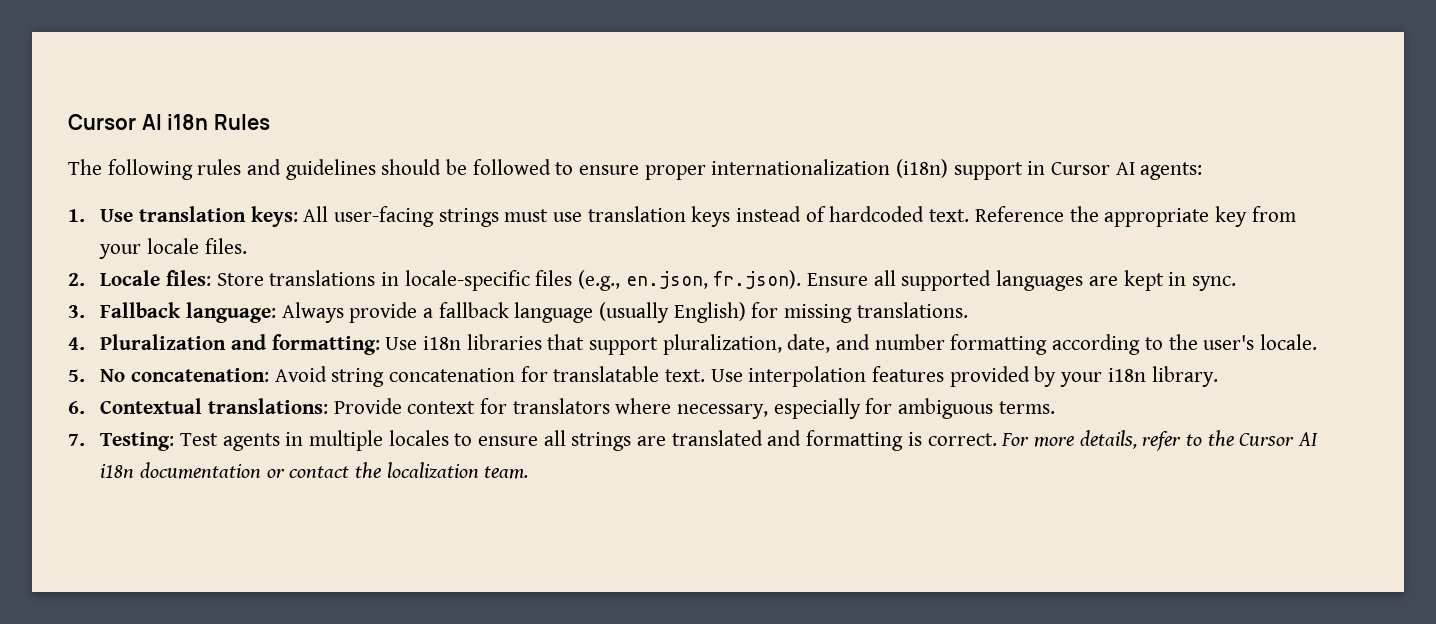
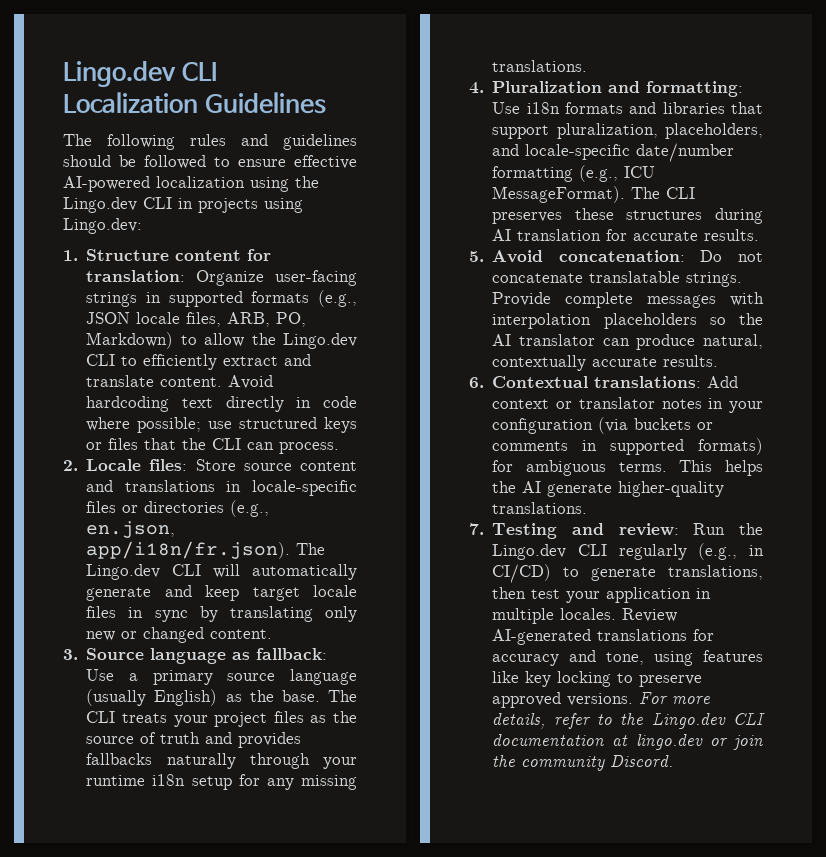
[68,114,270,130] Cursor AI i18n Rules -> [63,61,217,87] [63,92,326,114] Lingo.dev CLI Localization Guidelines
[644,159,1203,180] [68,206,1296,227] [99,238,247,259] proper internationalization (i18n) support in Cursor AI agents: // 1. Use translation keys: All user-facing strings must use translation keys instead of hardcoded text. Reference the appropriate key from your locale files. -> [294,155,357,169] [63,176,319,192] [63,197,303,213] [63,218,142,234] [63,249,272,261] [86,270,357,286] [86,290,357,307] [86,312,307,327] [86,332,357,349] [86,354,312,370] [86,375,274,389] [86,396,357,412] [86,417,357,433] [86,438,340,454] effective AI-powered localization using the Lingo.dev CLI in projects using Lingo.dev: // 1. Structure content for translation: Organize user-facing strings in supported formats (e.g., JSON locale files, ARB, PO, Markdown) to allow the Lingo.dev CLI to efficiently extract and translate content. Avoid hardcoding text directly in code where possible; use structured keys or files that the CLI can process.
(264, 279) none -> [243,461,357,471] [86,480,114,492] source content and
[578,270,1236,291] [68,302,779,323] (e.g., en.json, fr.json). Ensure all supported languages are kept in sync. // 3. Fallback language: Always provide a fallback language (usually English) for -> [122,500,270,517] [86,521,176,538] [86,541,326,559] [86,564,357,580] [86,585,357,601] [86,606,357,622] [86,627,273,643] [63,648,328,664] [86,669,357,685] [86,689,357,706] [86,711,357,727] [86,732,302,748] [86,753,357,769] [86,774,294,790] or directories (e.g., en.json, app/i18n/fr.json). The Lingo.dev CLI will automatically generate and keep target locale files in sync by translating only new or changed content. // 3. Source language as fallback: Use a primary source language (usually English) as the base. The CLI treats your project files as the source of truth and provides fallbacks naturally through your runtime i18n setup for any
(462, 343) none -> [564,102,657,114] formats and
[787,334,1317,355] [68,366,1218,387] [68,398,1055,419] [68,430,997,451] date, and number formatting according to the user's locale. // 5. No concatenation: Avoid string concatenation for translatable text. Use interpolation features provided by your i18n library. // 6. Contextual translations: Provide context for translators where necessary, especially for ambiguous terms. // 7. Testing: Test agents in multiple locales to ensure all strings are translated and formatting is correct. -> [665,123,763,139] [492,143,735,162] [492,165,656,182] [492,186,696,203] [492,208,763,224] [492,229,760,241] [469,250,763,263] [492,271,743,287] [492,292,764,308] [492,313,763,329] [492,334,763,350] [492,355,719,371] [469,376,739,388] [492,397,763,413] [492,417,714,434] [492,438,763,455] [492,460,763,476] [492,481,725,497] [492,502,588,514] [469,523,763,539] [492,543,764,560] [492,564,763,583] [492,587,712,603] [492,608,678,624] [492,629,715,645] [492,650,763,666] [492,671,703,687] [492,692,634,708] placeholders, and locale-specific date/number formatting (e.g., ICU MessageFormat). The CLI preserves these structures during AI translation for accurate results. // 5. Avoid concatenation: Do not concatenate translatable strings. Provide complete messages with interpolation placeholders so the AI translator can produce natural, contextually accurate results. // 6. Contextual translations: Add context or translator notes in your configuration (via buckets or comments in supported formats) for ambiguous terms. This helps the AI generate higher-quality translations. // 7. Testing and review: Run the Lingo.dev CLI regularly (e.g., in CI/CD) to generate translations, then test your application in multiple locales. Review AI-generated translations for accuracy and tone, using features like key locking to preserve approved versions.
[1239,432,1318,446] [100,462,529,479] Cursor AI i18n documentation or contact the localization team. -> [651,713,765,729] [492,734,763,750] [492,755,674,771] Lingo.dev CLI documentation at lingo.dev or join the community Discord.

